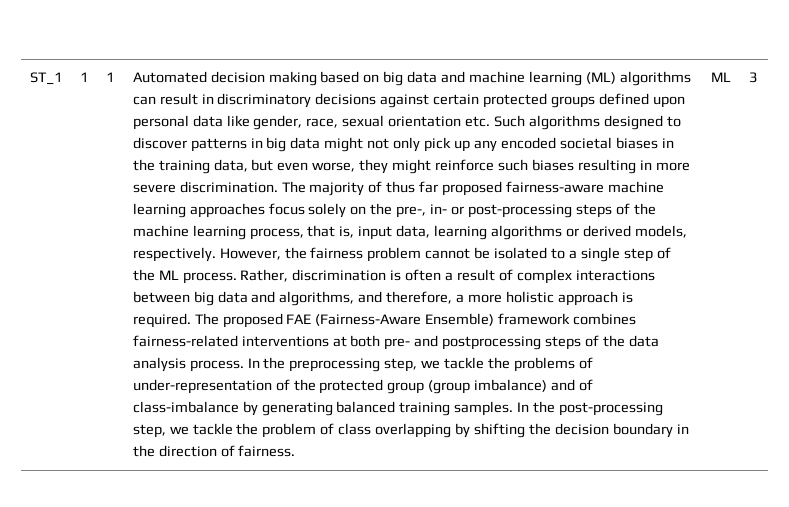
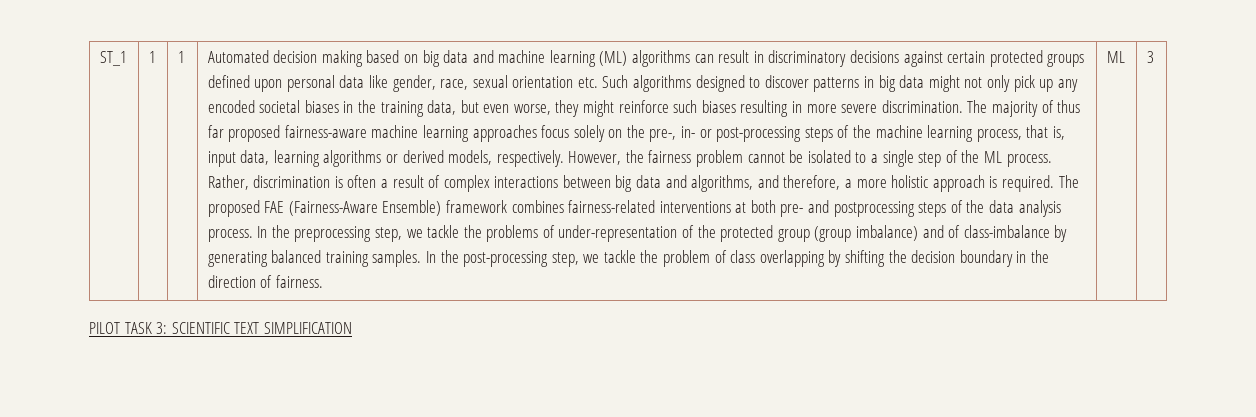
(757, 77) none -> [89,322,352,334] // PILOT TASK 3: SCIENTIFIC TEXT SIMPLIFICATION

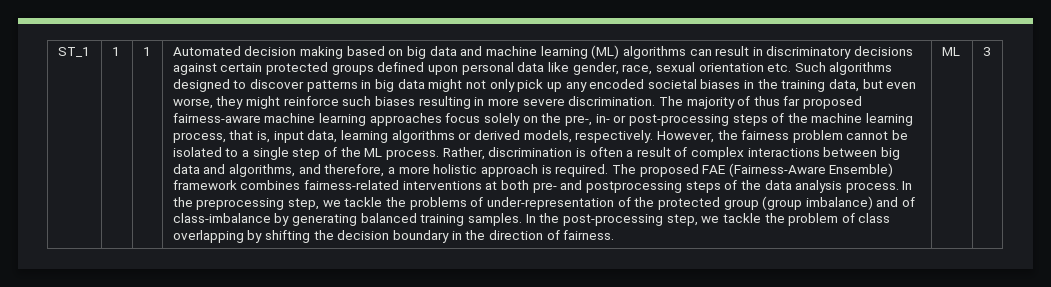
[89,322,352,334] // PILOT TASK 3: SCIENTIFIC TEXT SIMPLIFICATION -> (991, 51) none

